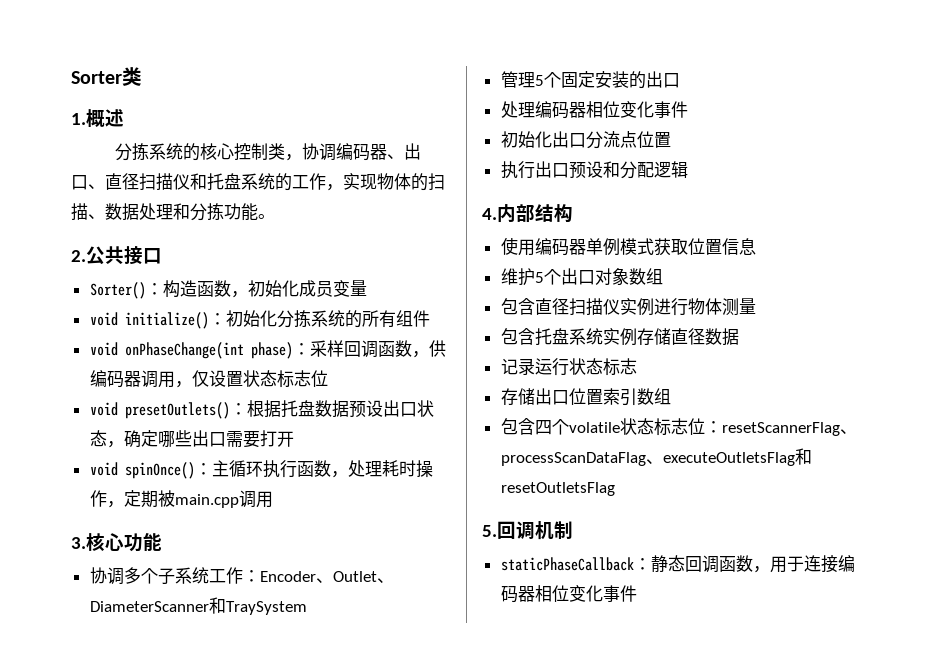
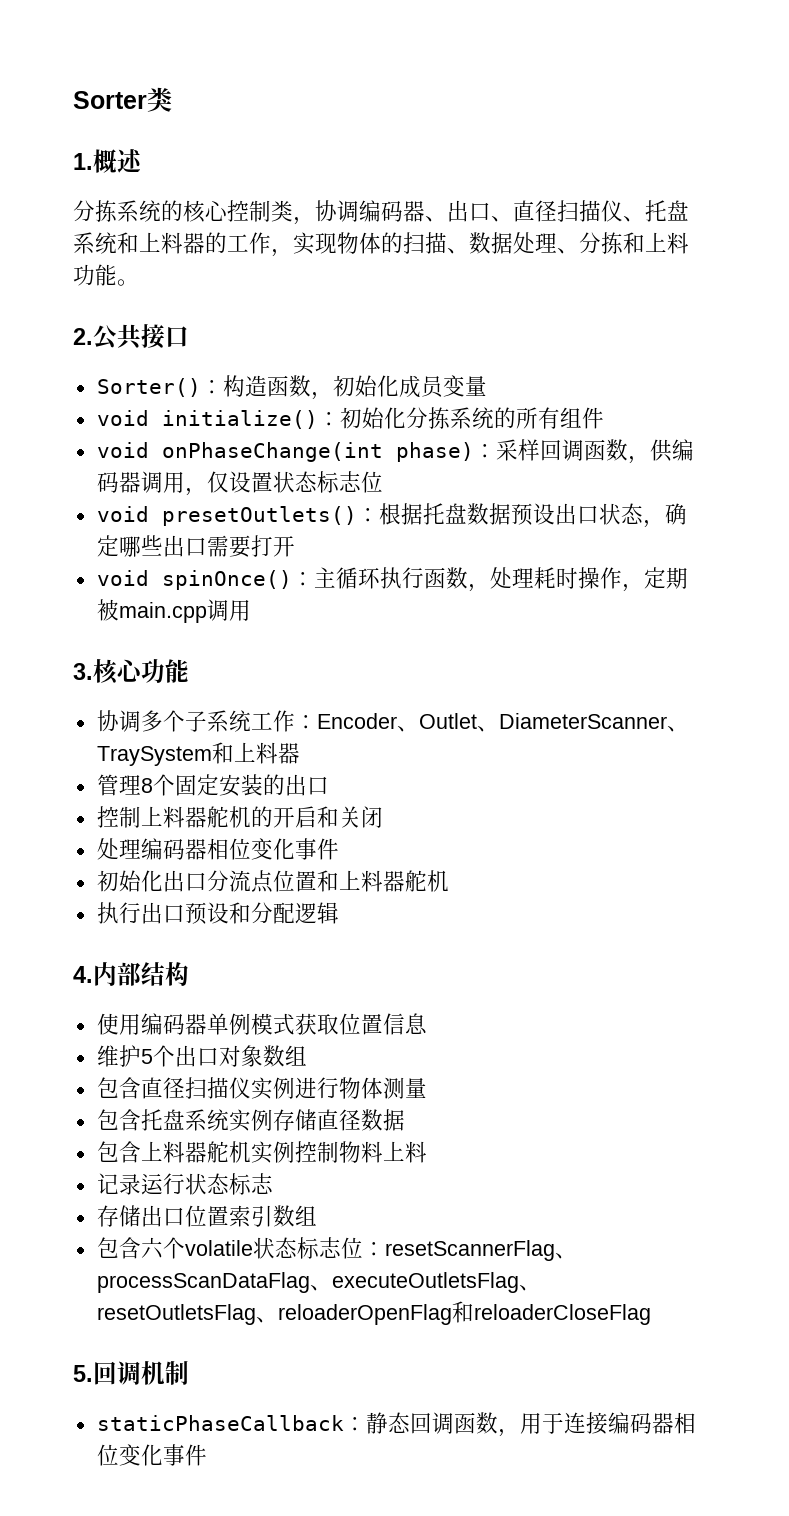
[190,173,275,190] 和托盘系统 -> [623,200,689,222] [73,232,205,254] 、托盘系统和上料器
[173,203,224,221] 和分拣 -> [557,232,689,254] 、分拣和上料
[208,597,307,615] 和TraySystem -> [666,726,689,732] [96,742,300,766] 、TraySystem和上料器
[534,75,544,86] 5 -> [140,778,153,793] 8
(680, 80) none -> [96,806,383,828] // 控制上料器舵机的开启和关闭
(671, 140) none -> [316,870,449,892] 和上料器舵机
(739, 337) none -> [96,1141,427,1164] // 包含上料器舵机实例控制物料上料
[534,420,552,435] 四 -> [140,1237,163,1259] 六
[794,448,812,465] [500,482,615,496] 和resetOutletsFlag -> [518,1285,541,1291] [96,1301,651,1325] 、resetOutletsFlag、reloaderOpenFlag和reloaderCloseFlag

